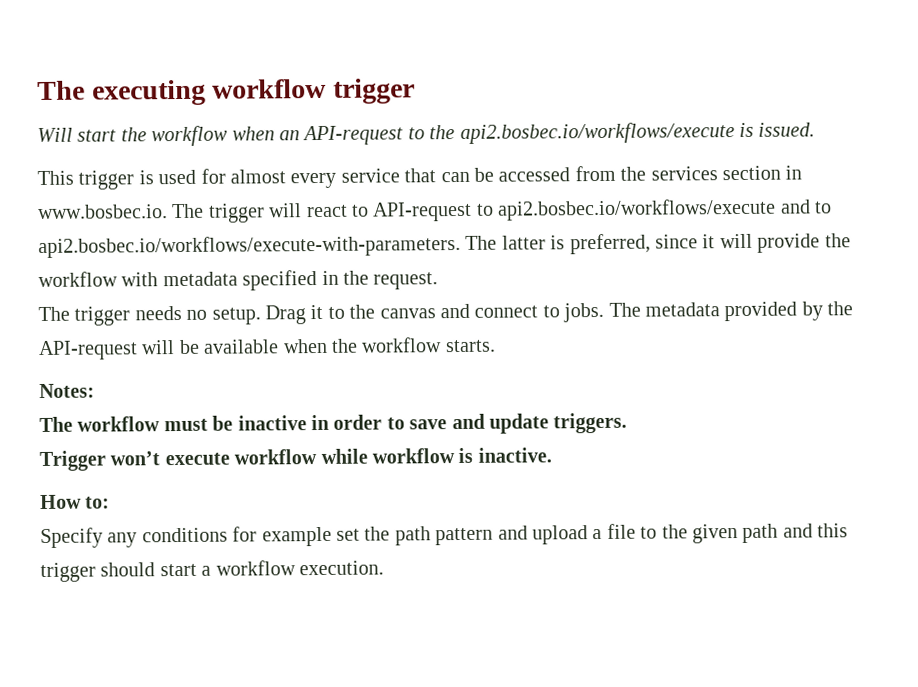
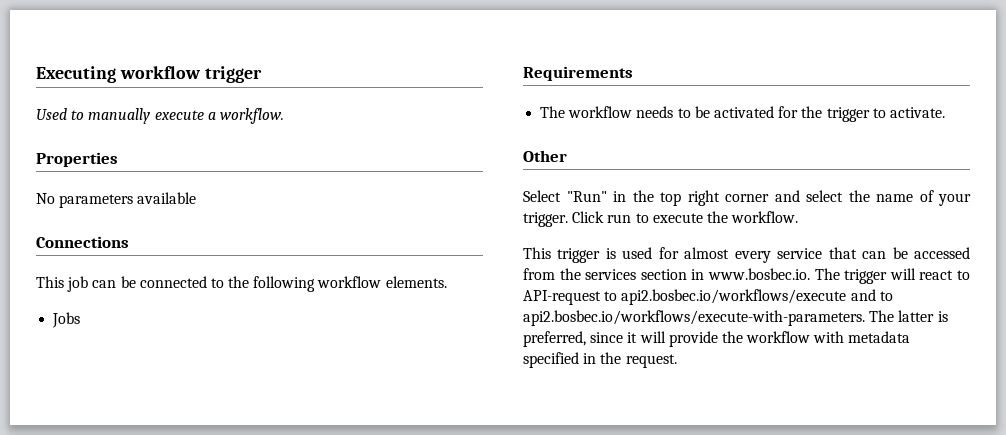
[37,79,206,106] The executing -> [36,66,116,83] Executing
[37,122,816,147] Will start the workflow when an API-request to the api2.bosbec.io/workflows/execute is issued. -> [36,108,284,124] [36,152,118,167] [36,192,197,208] [36,236,129,248] [36,276,447,292] [52,312,81,328] [523,66,633,81] [540,106,945,122] [523,150,567,162] [523,190,971,206] [523,211,799,227] Used to manually execute a workflow. // Properties // No parameters available // Connections // This job can be connected to the following workflow elements. // Jobs // Requirements // The workflow needs to be activated for the trigger to activate. // Other // Select "Run" in the top right corner and select the name of your trigger. Click run to execute the workflow.
[38,301,854,326] [38,337,496,361] [39,383,95,399] [39,412,628,434] [39,447,552,472] [40,494,111,510] [40,523,849,549] [40,560,384,582] // The trigger needs no setup. Drag it to the canvas and connect to jobs. The metadata provided by the API-request will be available when the workflow starts. // Notes: // The workflow must be inactive in order to save and update triggers. // Trigger won’t execute workflow while workflow is inactive. // How to: // Specify any conditions for example set the path pattern and upload a file to the given path and this trigger should start a workflow execution. -> (677, 361) none

